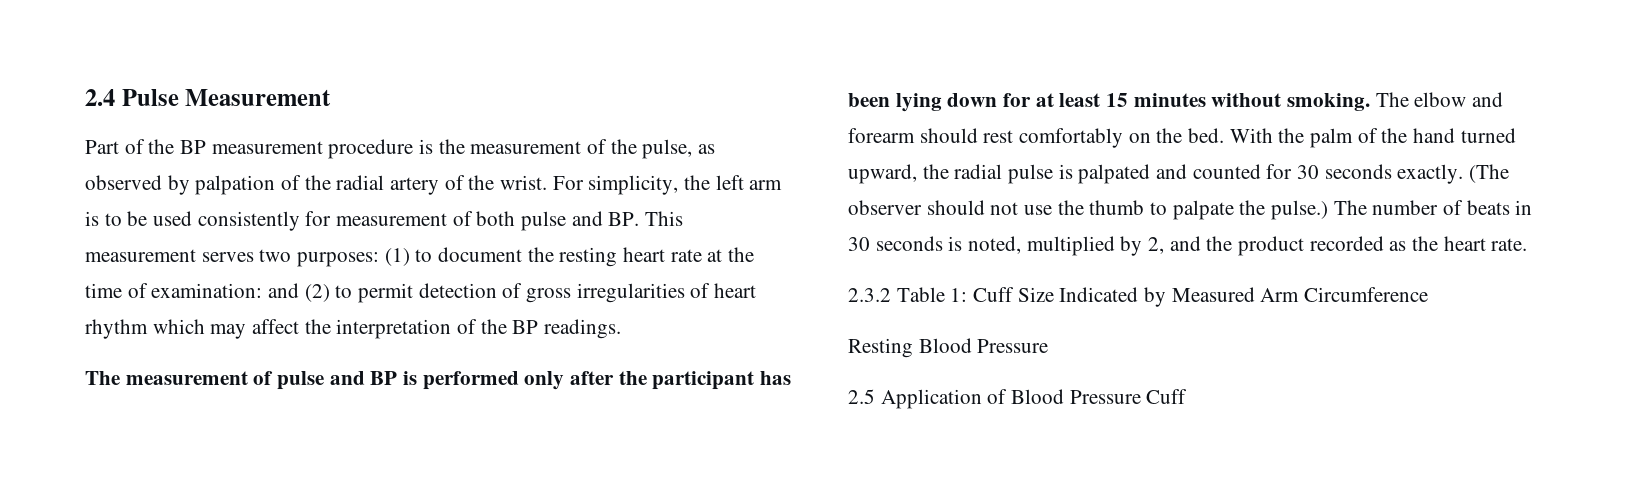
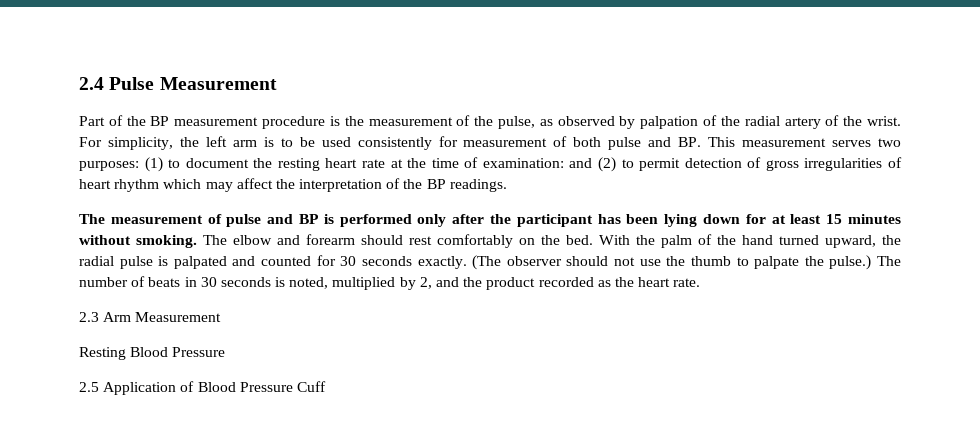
[848,287,1429,307] 2.3.2 Table 1: Cuff Size Indicated by Measured Arm Circumference -> [79,312,222,322] 2.3 Arm Measurement

